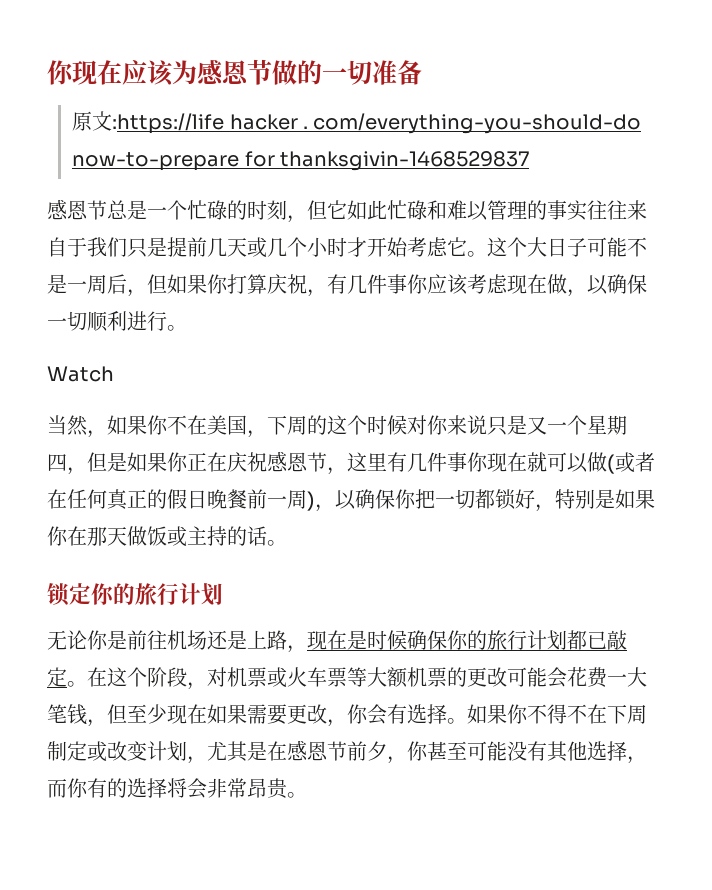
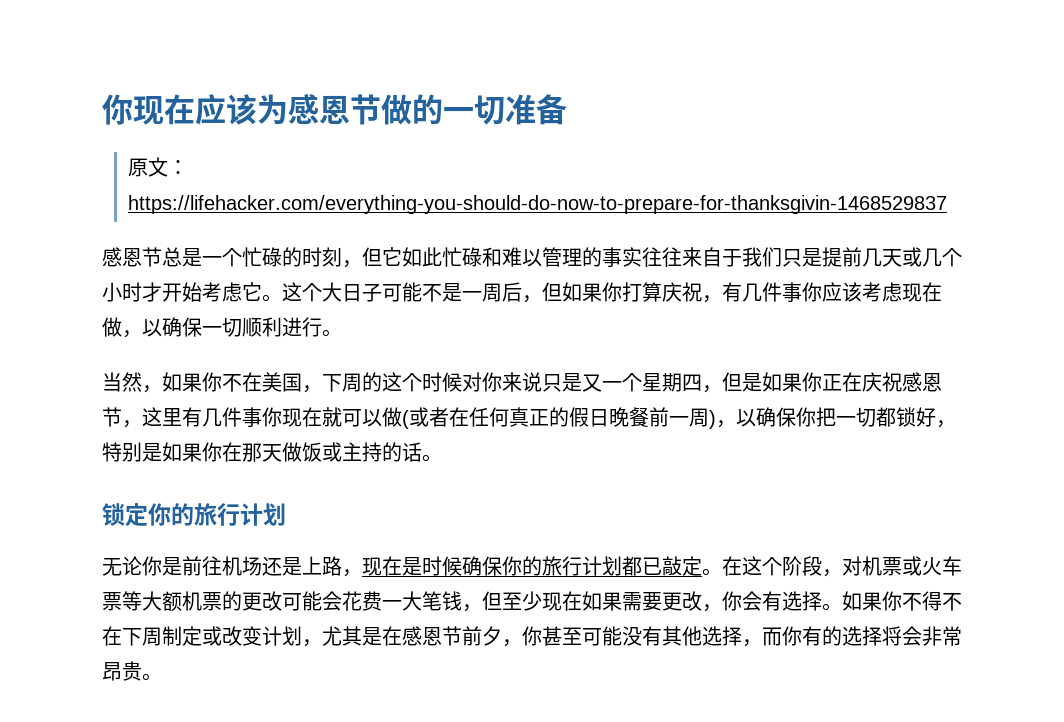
[112,113,642,134] [72,151,530,171] :https://life hacker . com/everything-you-should-do now-to-prepare for thanksgivin-1468529837 -> [167,160,188,175] [127,195,947,214] ：https://lifehacker.com/everything-you-should-do-now-to-prepare-for-thanksgivin-1468529837
[47,366,114,382] // Watch -> (342, 333) none

